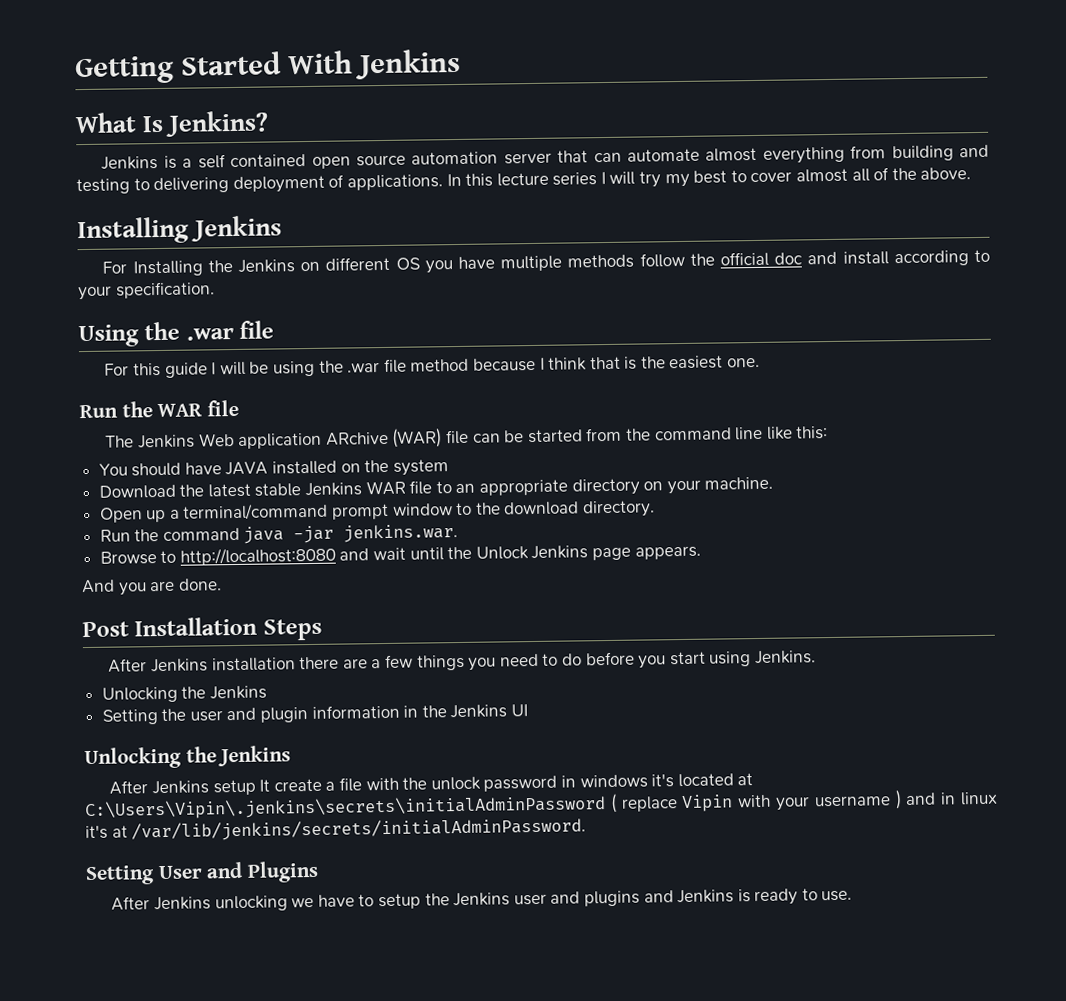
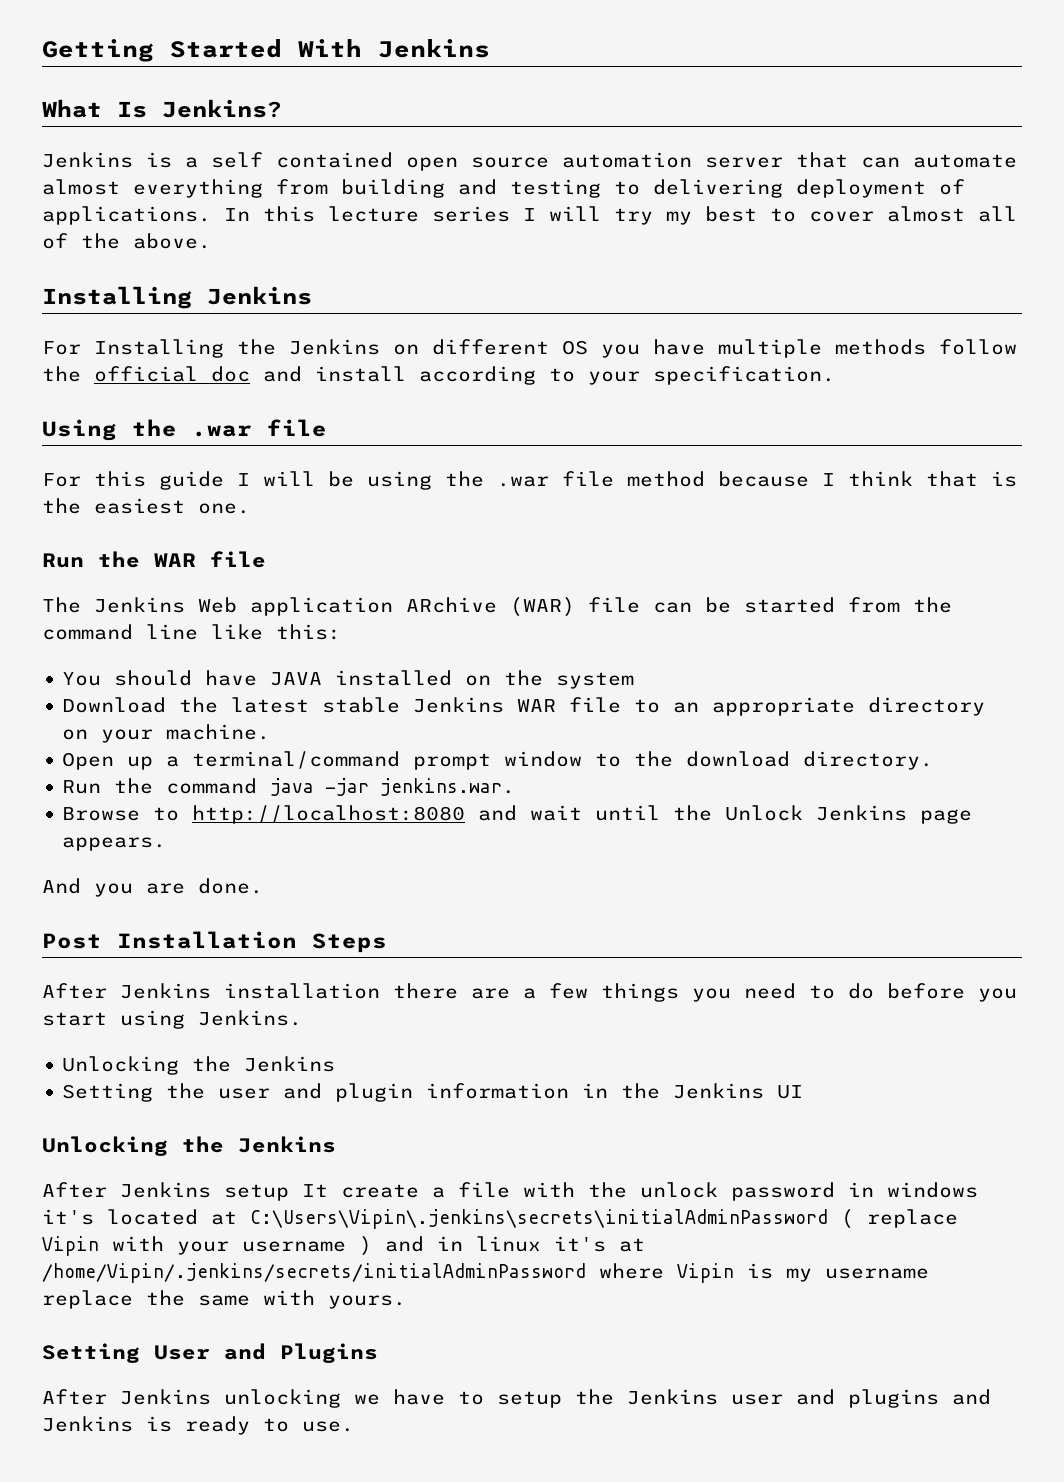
[131,817,587,842] /var/lib/jenkins/secrets/initialAdminPassword. -> [42,1263,929,1283] [42,1290,406,1309] /home/Vipin/.jenkins/secrets/initialAdminPassword where Vipin is my username replace the same with yours.

